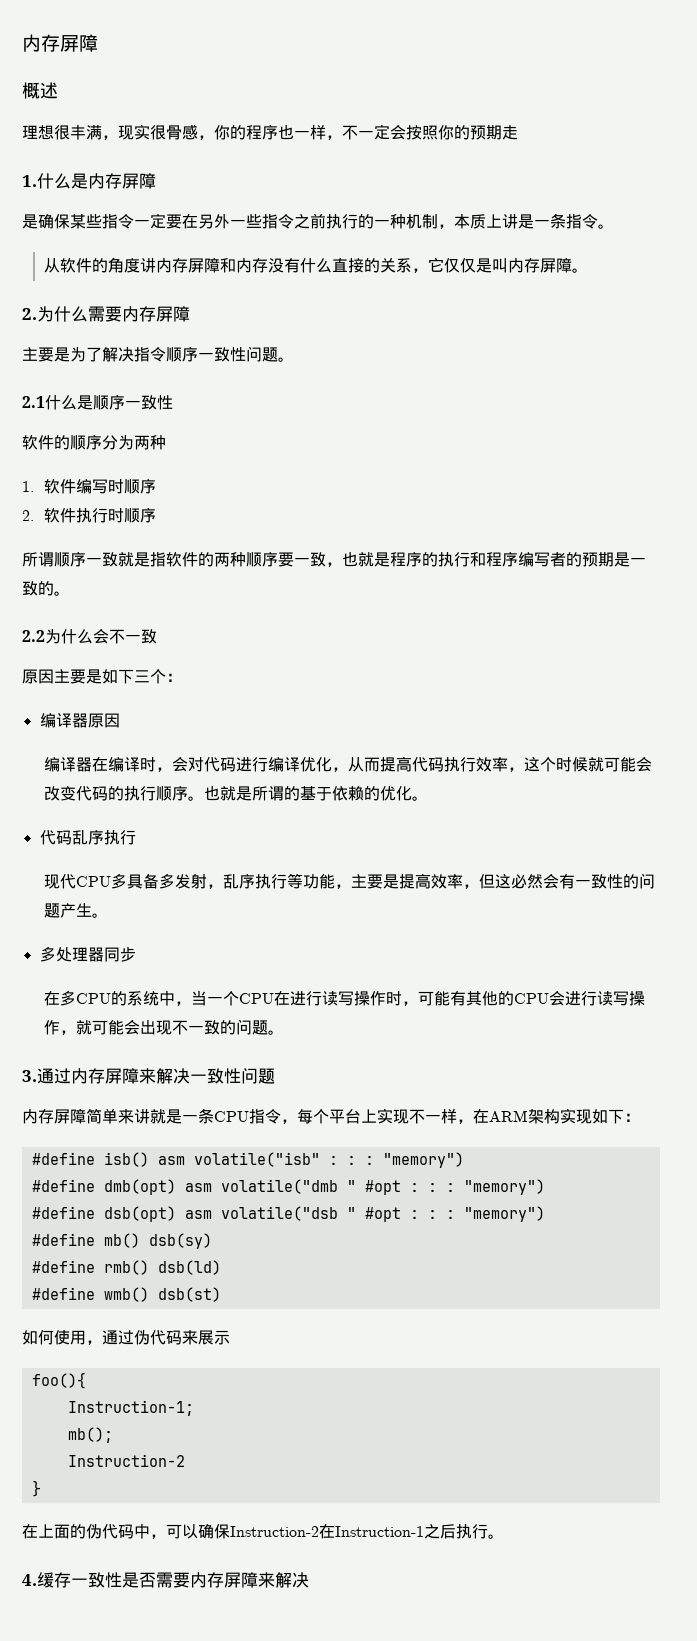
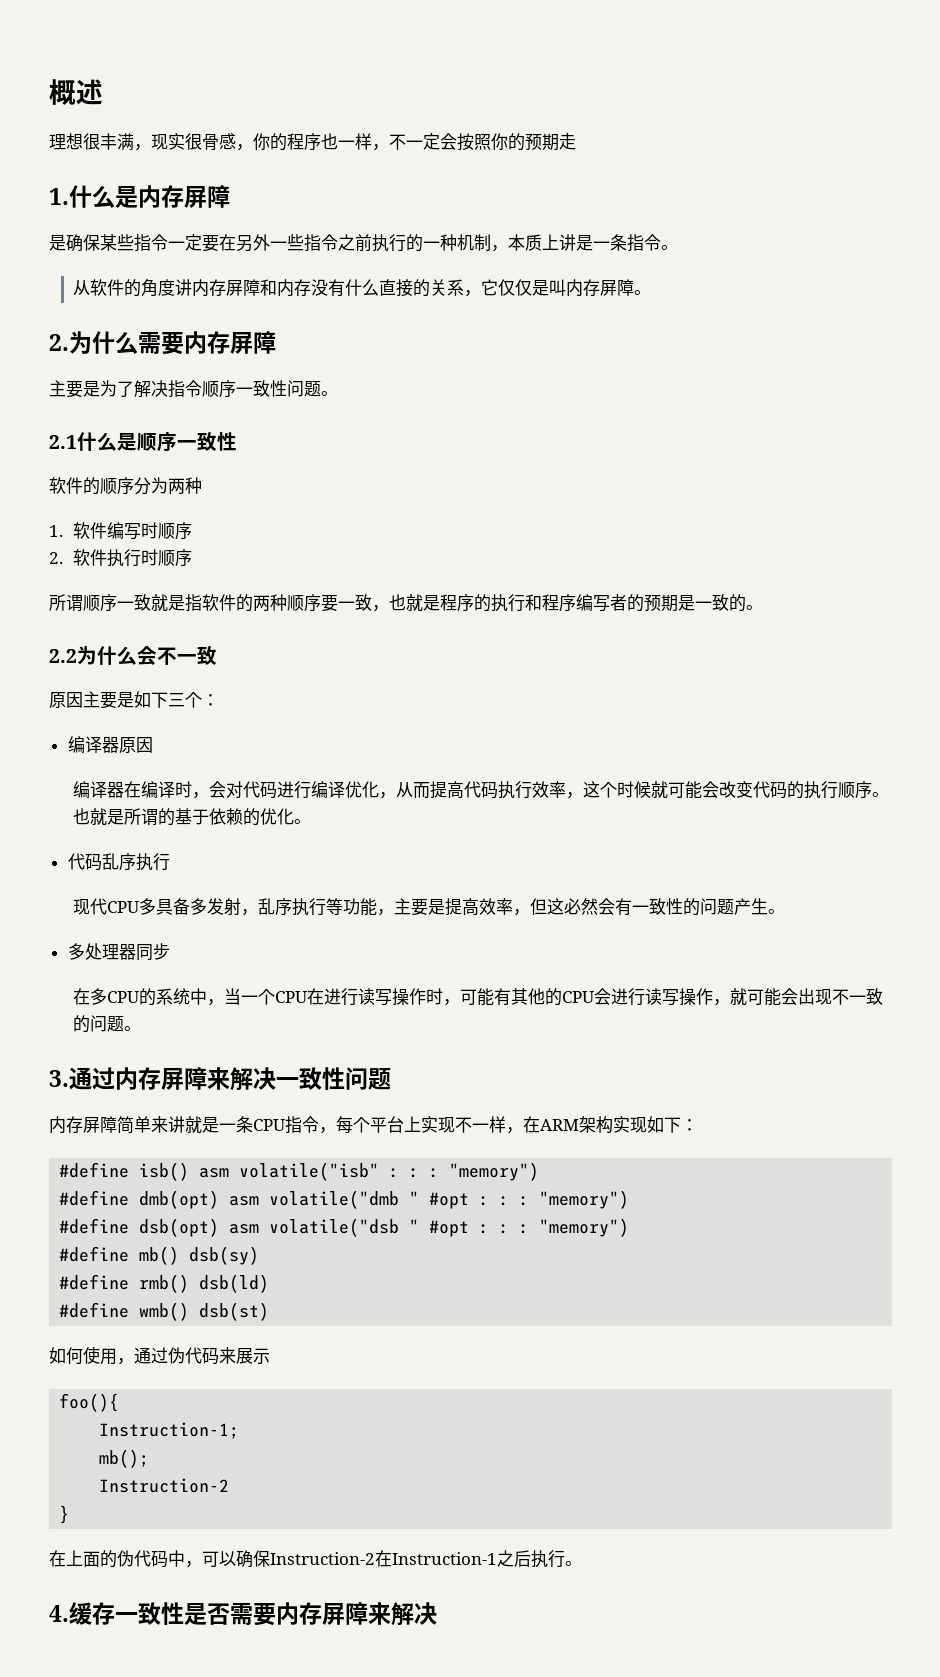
[22,34,98,52] 内存屏障 // -> (49, 92) none

